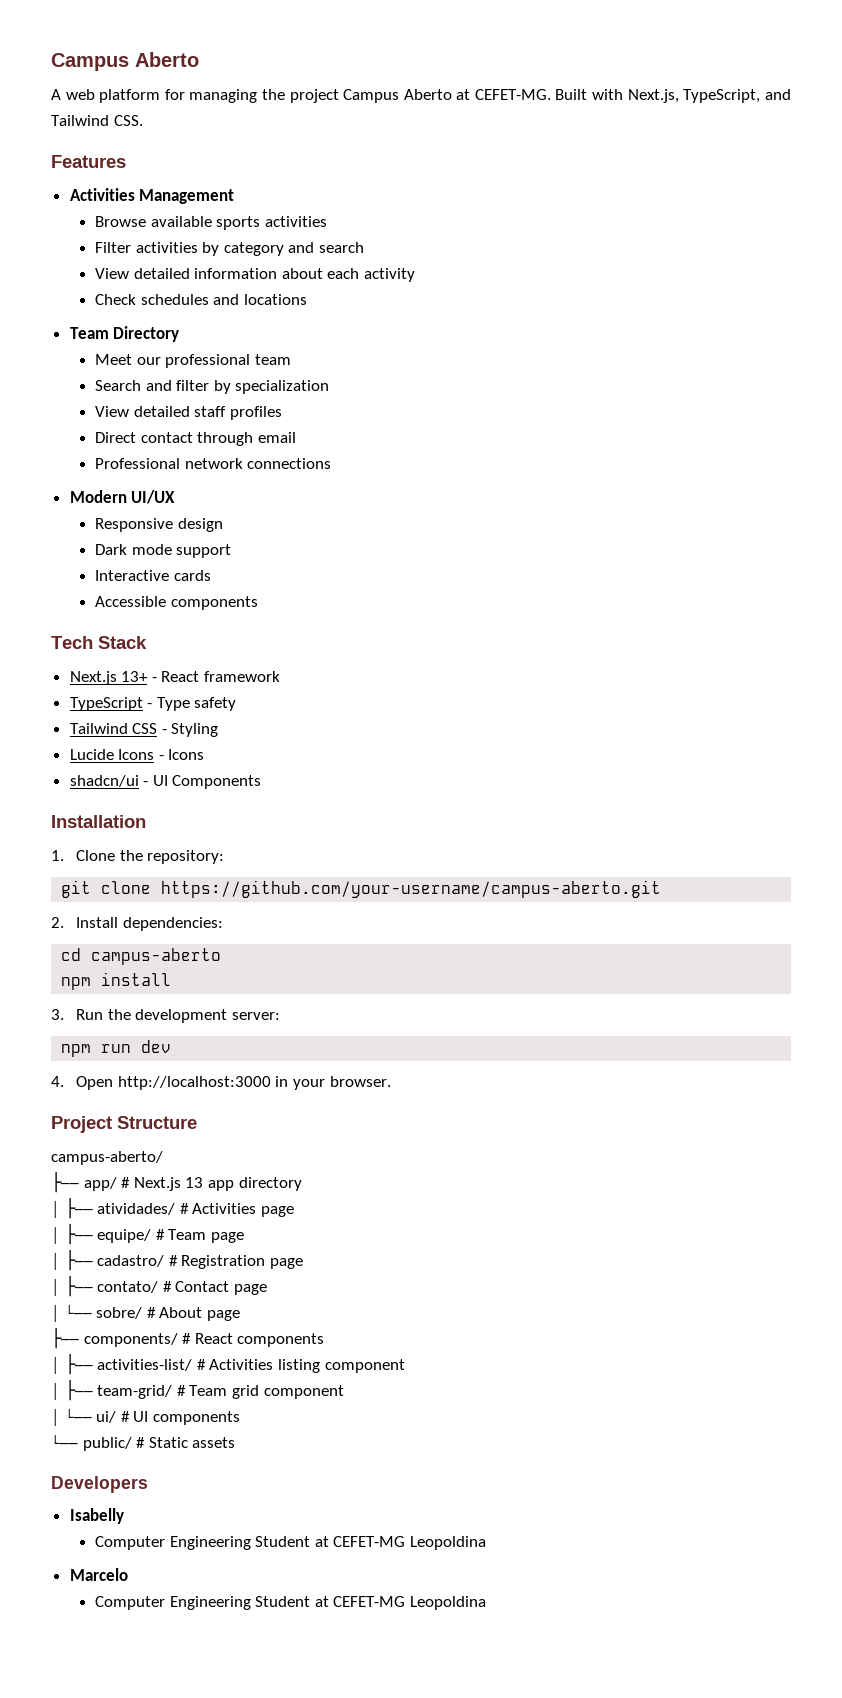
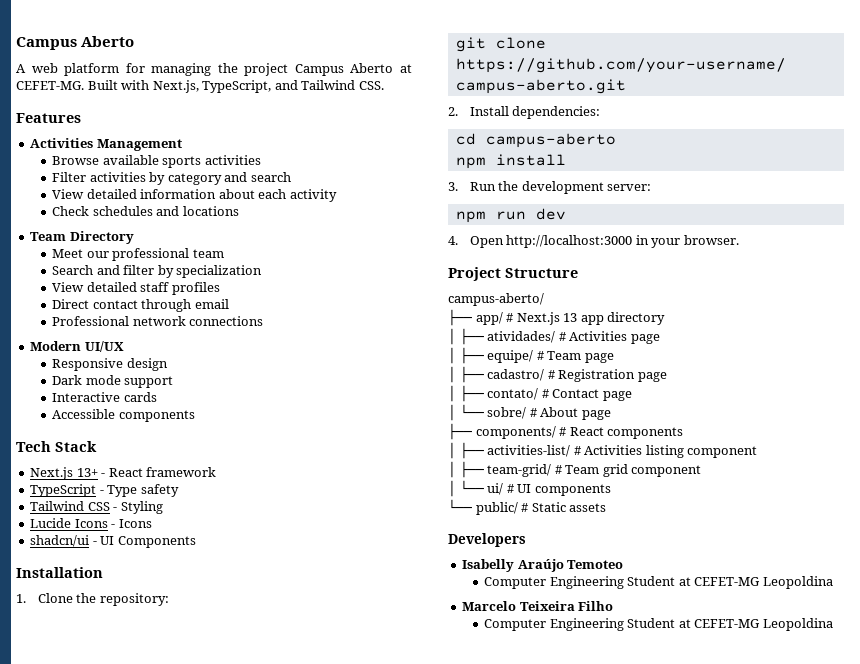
(124, 1516) none -> [517,559,624,572] Araújo Temoteo
(128, 1574) none -> [519,601,614,611] Teixeira Filho

